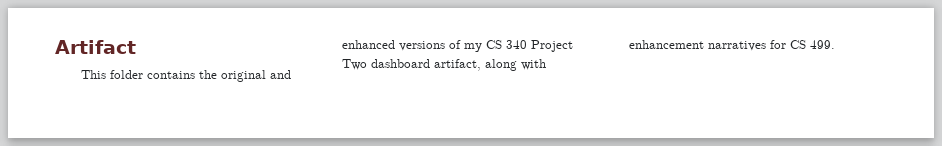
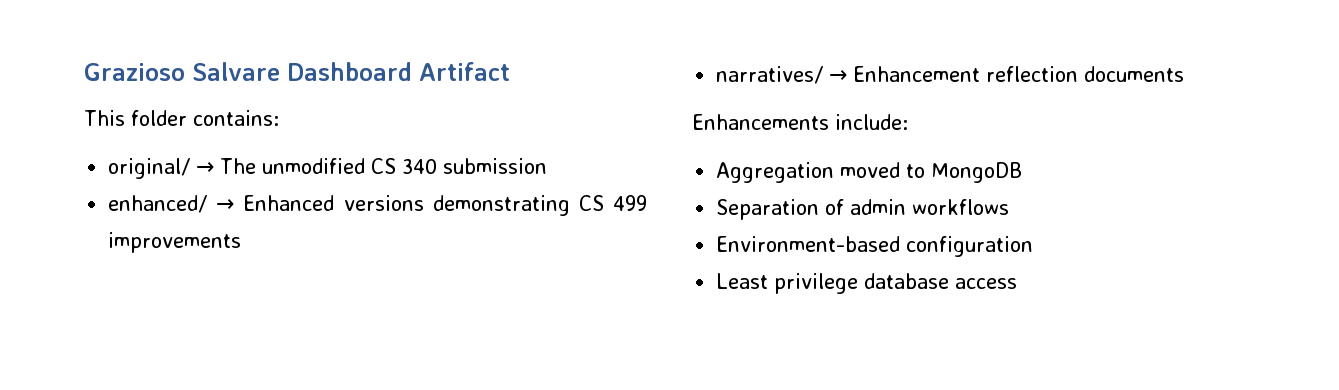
(55, 47) none -> [84,62,412,81] Grazioso Salvare Dashboard
[147,70,292,82] [342,40,573,52] [342,59,546,71] [629,40,835,51] contains the original and enhanced versions of my CS 340 Project Two dashboard artifact, along with enhancement narratives for CS 499. -> [193,110,279,126] [108,158,548,179] [108,195,647,216] [108,232,242,253] [716,66,1185,84] [692,114,908,130] [716,162,1023,183] [716,199,1010,220] [716,236,1034,257] [716,273,1018,294] contains: // original/ → The unmodified CS 340 submission // enhanced/ → Enhanced versions demonstrating CS 499 improvements // narratives/ → Enhancement reflection documents // Enhancements include: // Aggregation moved to MongoDB // Separation of admin workflows // Environment-based configuration // Least privilege database access

